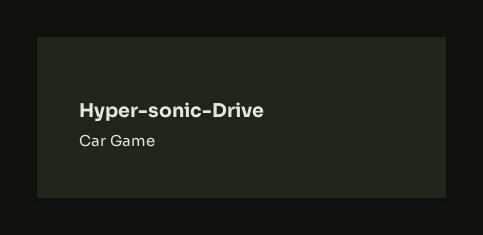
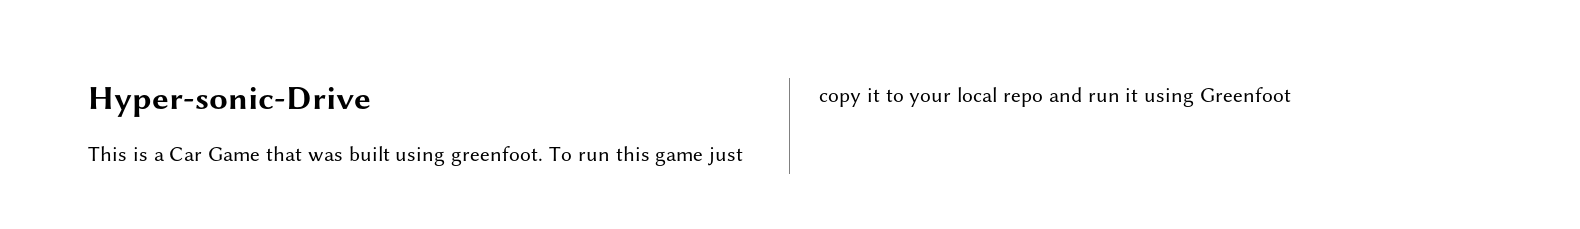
[79,134,156,147] Car Game -> [88,146,744,166] [819,87,1292,107] This is a Car Game that was built using greenfoot. To run this game just copy it to your local repo and run it using Greenfoot

